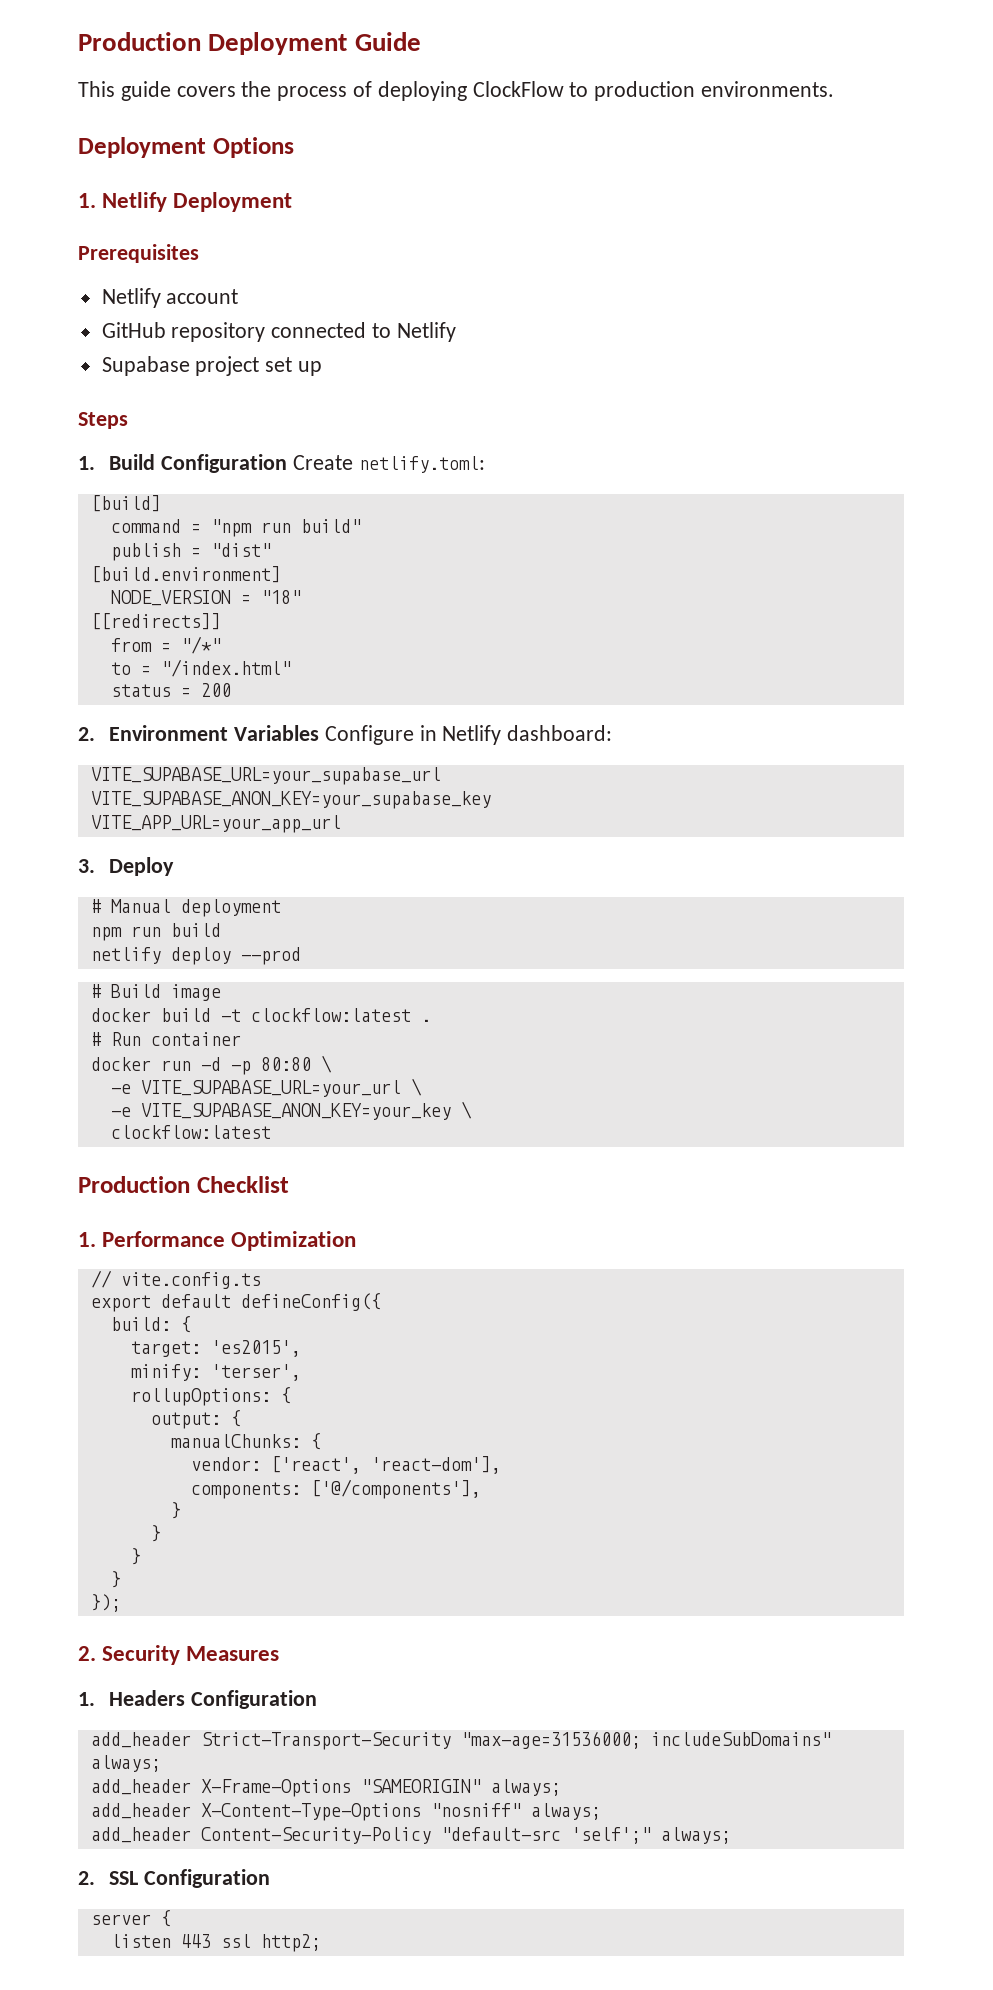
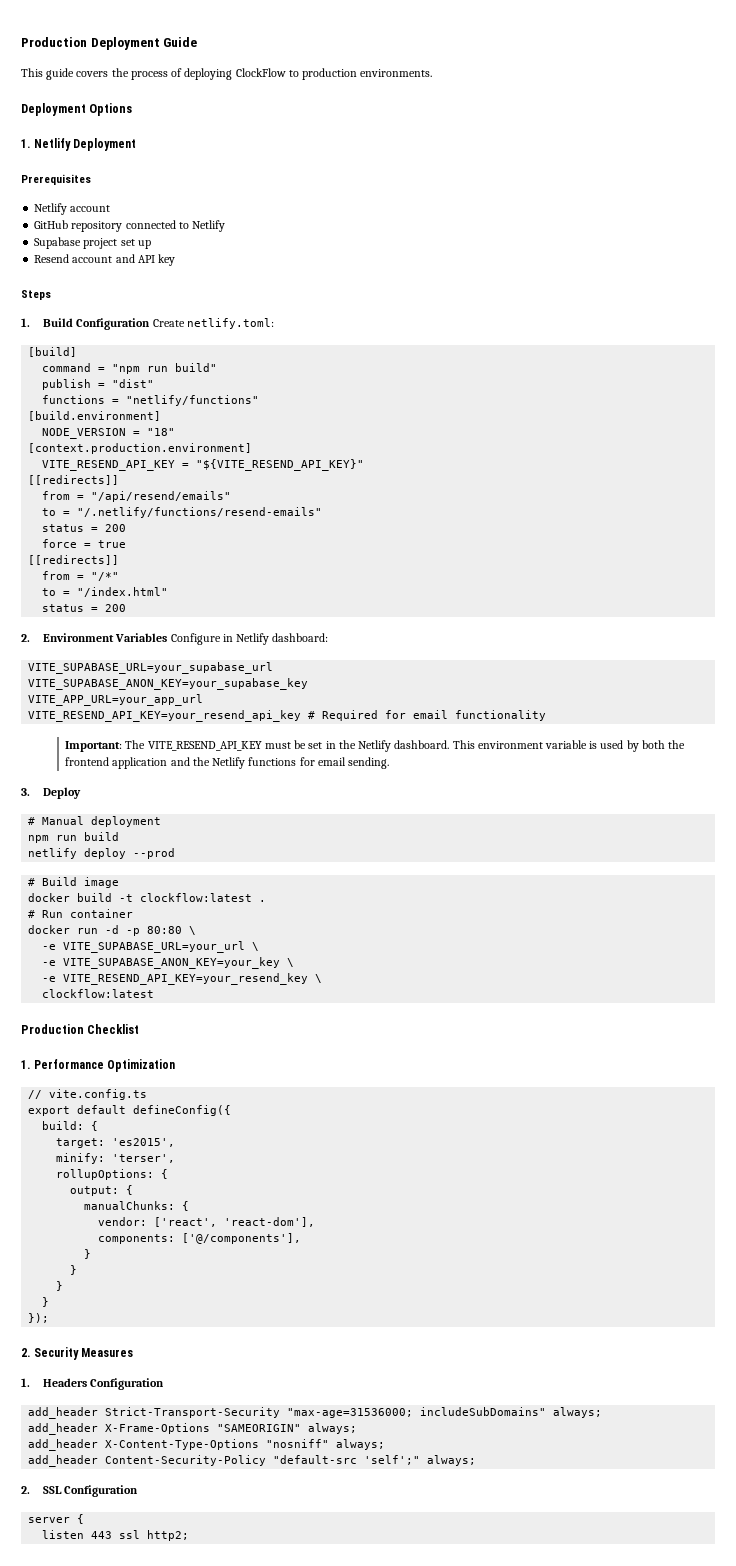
(323, 368) none -> [34,254,176,266] // Resend account and API key
(271, 550) none -> [42,395,260,406] // functions = "netlify/functions"
(301, 597) none -> [28,443,253,454] [42,459,365,471] [28,475,120,485] [42,491,232,502] [42,507,323,518] [42,524,127,532] [42,539,127,548] // [context.production.environment] // VITE_RESEND_API_KEY = "${VITE_RESEND_API_KEY}" // [[redirects]] // from = "/api/resend/emails" // to = "/.netlify/functions/resend-emails" // status = 200 // force = true
(341, 824) none -> [28,710,547,722] [65,740,686,752] [65,757,390,769] // VITE_RESEND_API_KEY=your_resend_api_key # Required for email functionality // Important: The VITE_RESEND_API_KEY must be set in the Netlify dashboard. This environment variable is used by both the frontend application and the Netlify functions for email sending.
(472, 1110) none -> [42,973,323,985] // -e VITE_RESEND_API_KEY=your_resend_key \

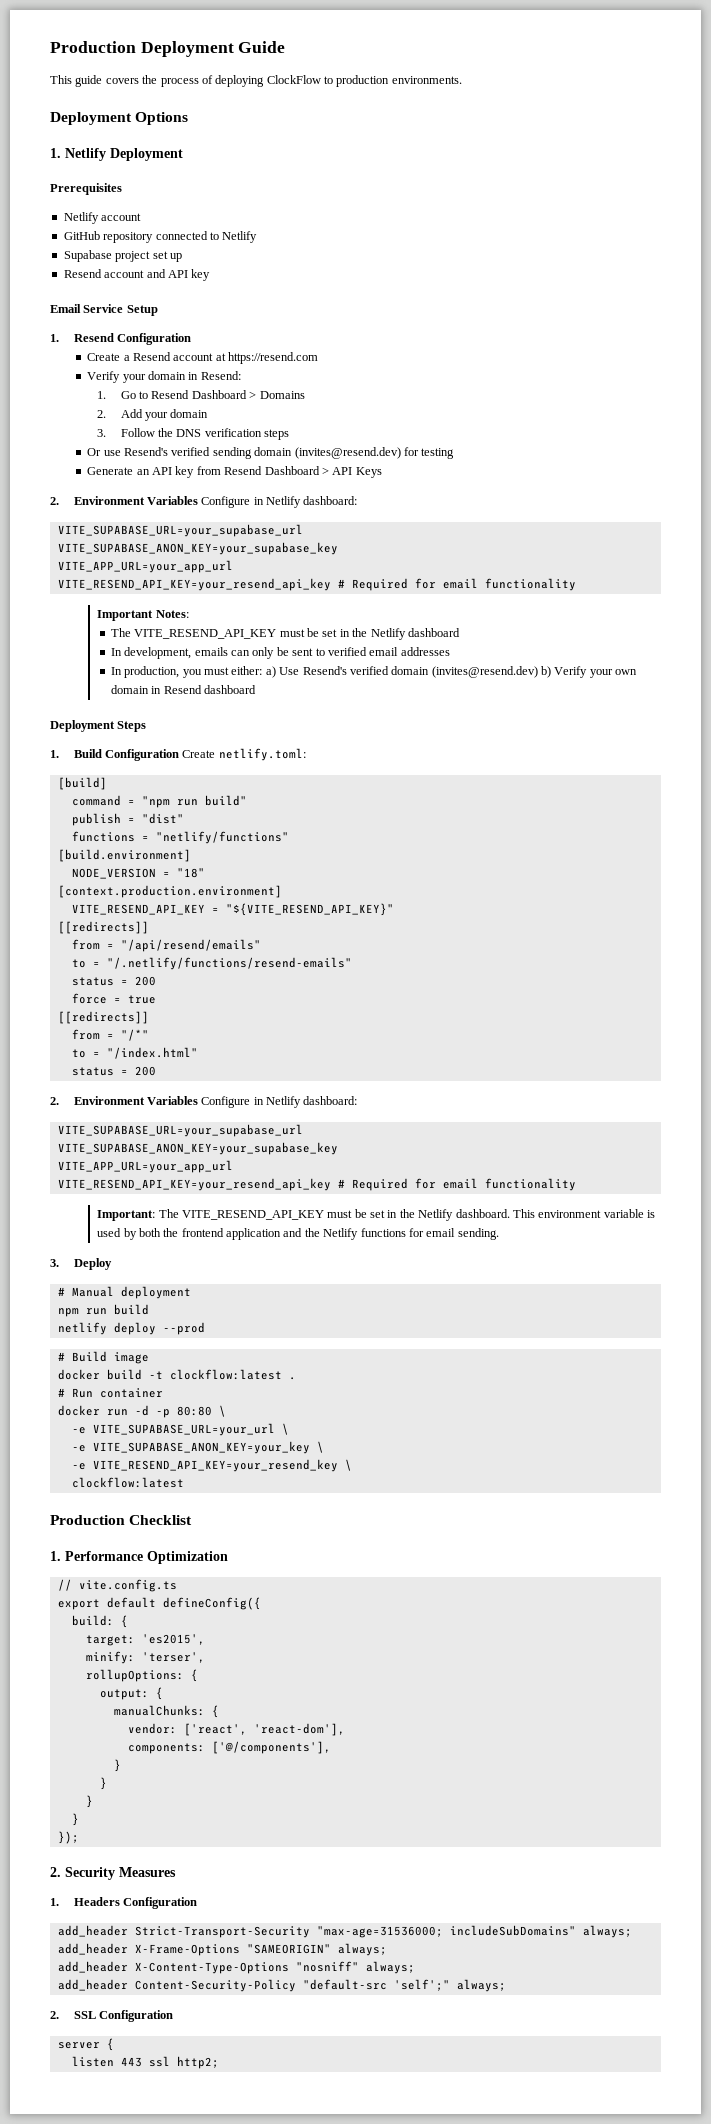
(176, 260) none -> [50,304,158,316] [50,333,191,345] [87,352,319,364] [87,371,241,383] [97,390,305,399] [97,409,209,421] [97,428,290,440] [87,447,455,459] [87,466,382,478] [50,496,358,508] [57,524,303,537] [57,542,338,555] [57,560,233,573] [57,578,576,591] [97,610,189,621] [110,628,460,640] [110,647,450,659] [110,666,638,678] [110,685,257,694] [50,720,115,732] Email Service Setup // 1. Resend Configuration // Create a Resend account at https://resend.com // Verify your domain in Resend: // 1. Go to Resend Dashboard > Domains // 2. Add your domain // 3. Follow the DNS verification steps // Or use Resend's verified sending domain (invites@resend.dev) for testing // Generate an API key from Resend Dashboard > API Keys // 2. Environment Variables Configure in Netlify dashboard: // VITE_SUPABASE_URL=your_supabase_url // VITE_SUPABASE_ANON_KEY=your_supabase_key // VITE_APP_URL=your_app_url // VITE_RESEND_API_KEY=your_resend_api_key # Required for email functionality // Important Notes: // The VITE_RESEND_API_KEY must be set in the Netlify dashboard // In development, emails can only be sent to verified email addresses // In production, you must either: a) Use Resend's verified domain (invites@resend.dev) b) Verify your own domain in Resend dashboard // Deployment

